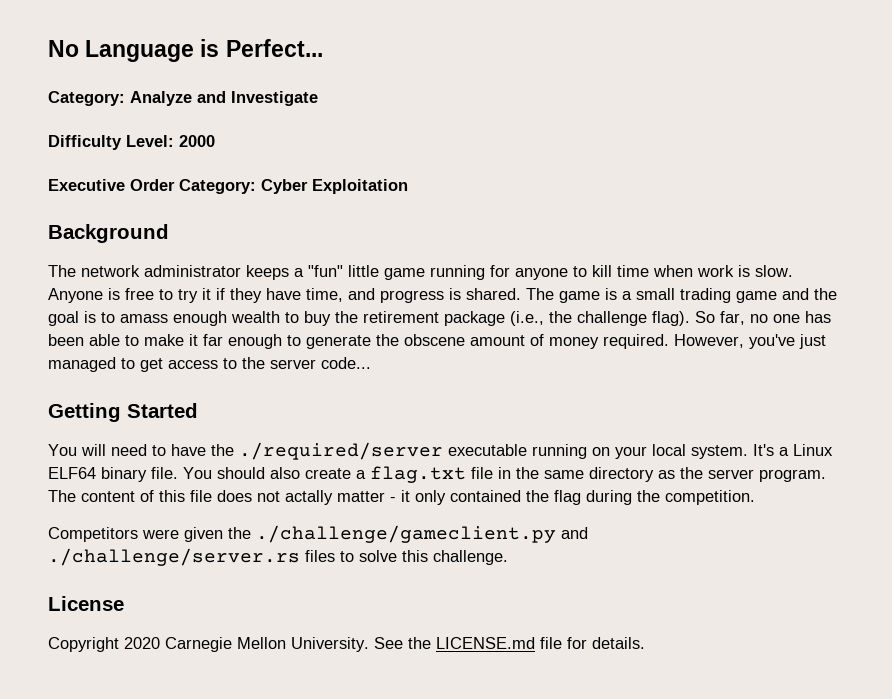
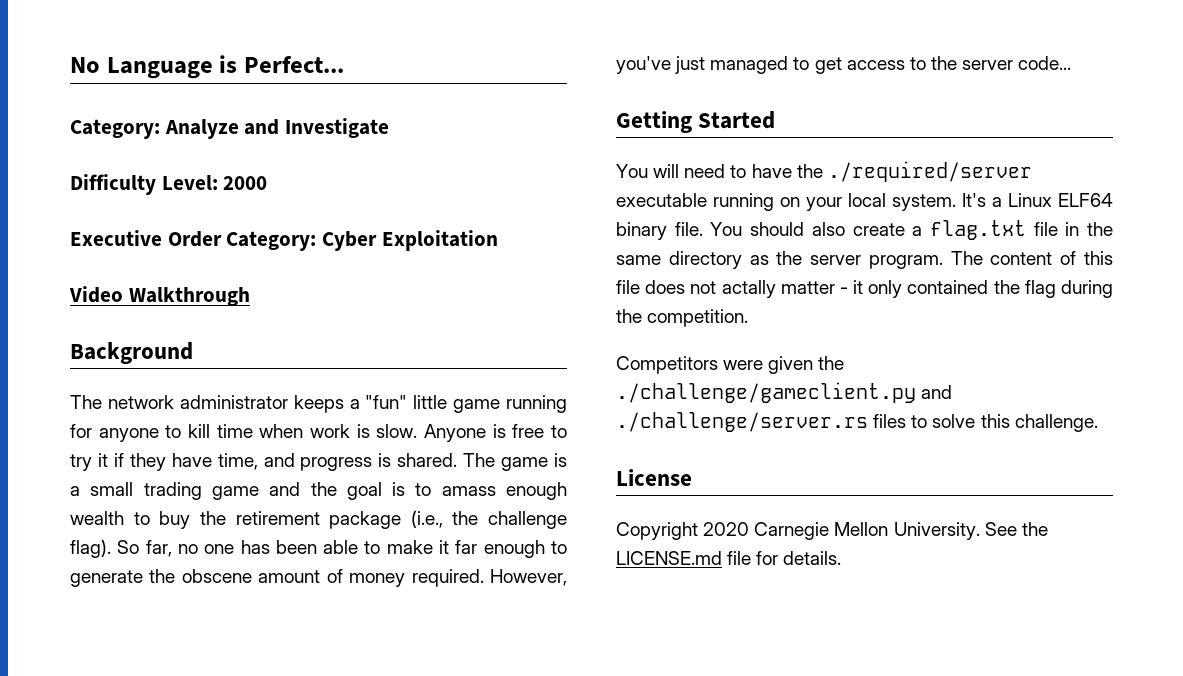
(408, 186) none -> [69,286,250,306] // Video Walkthrough

